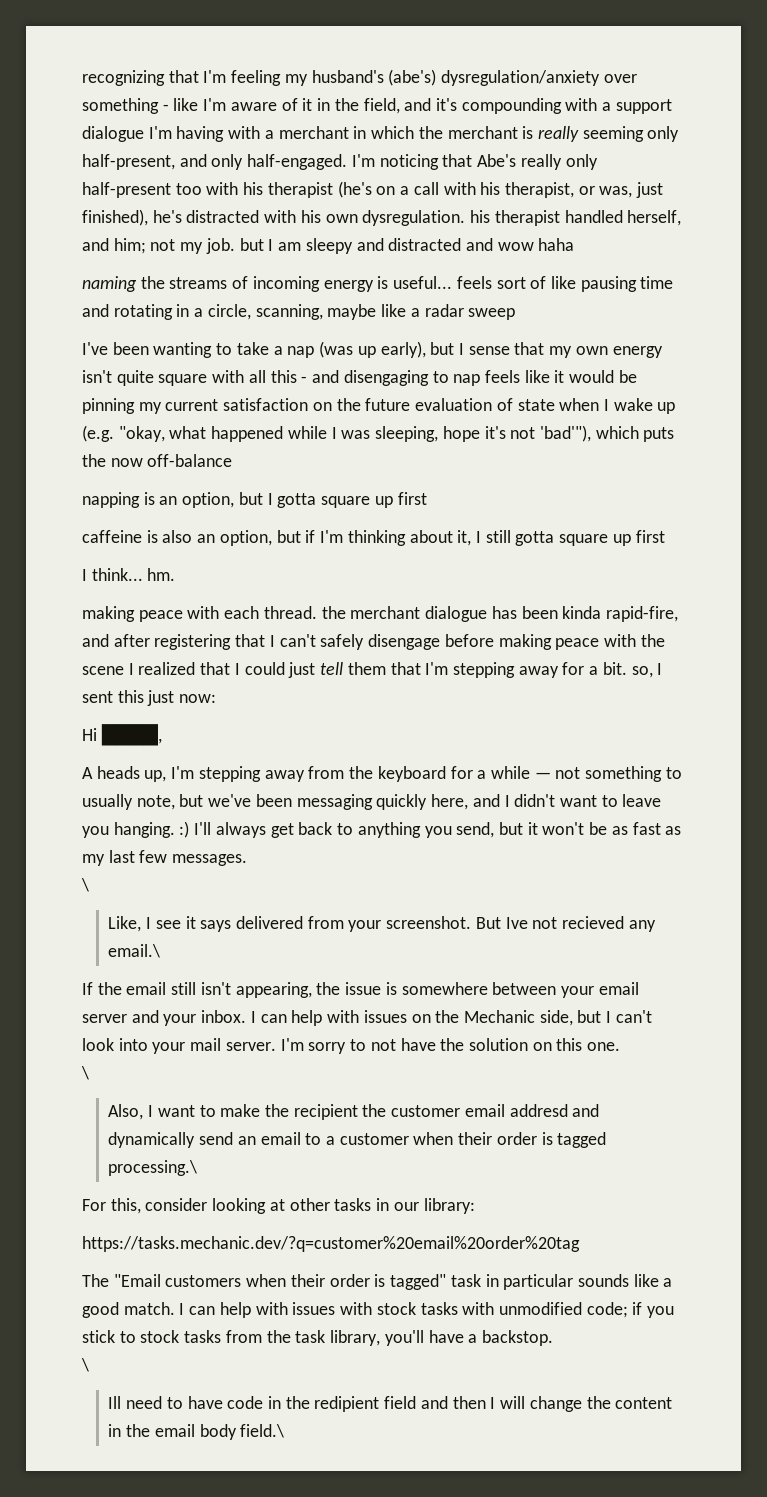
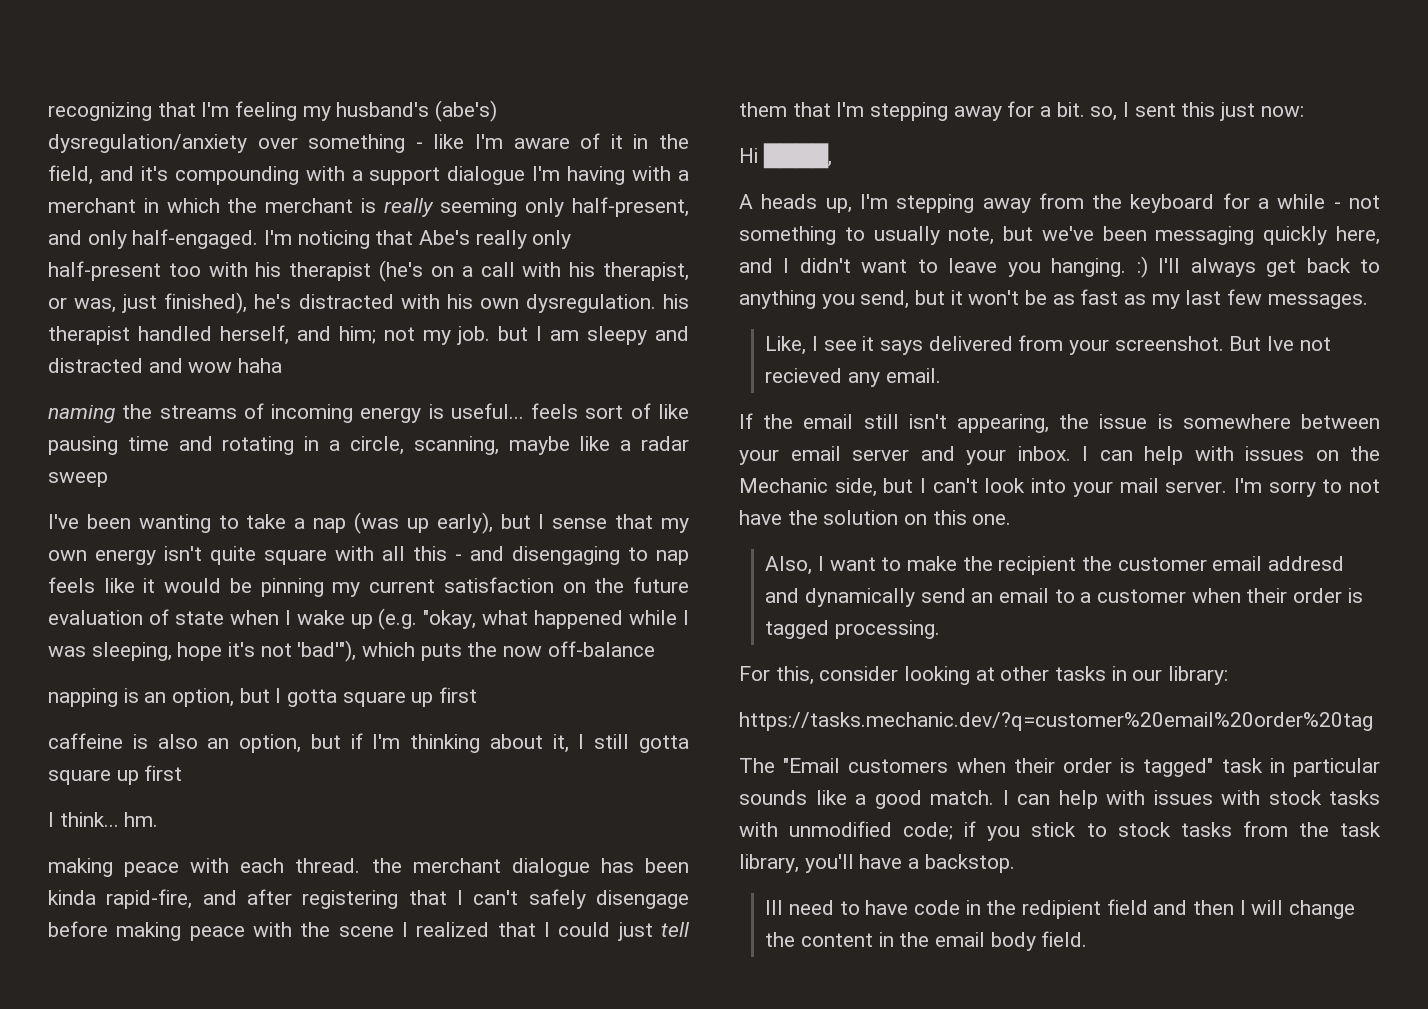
[534,772,551,779] — -> [1333,202,1341,209] -
[81,878,89,892] // \ -> (1368, 301) none
[108,944,161,958] email.\ -> [885,368,941,383] email.
[81,1066,89,1080] // \ -> (1012, 519) none
[108,1160,198,1176] processing.\ -> [834,620,940,639] processing.
[81,1358,89,1372] // \ -> (1015, 863) none
[240,1424,285,1438] field.\ -> [1041,931,1088,947] field.

